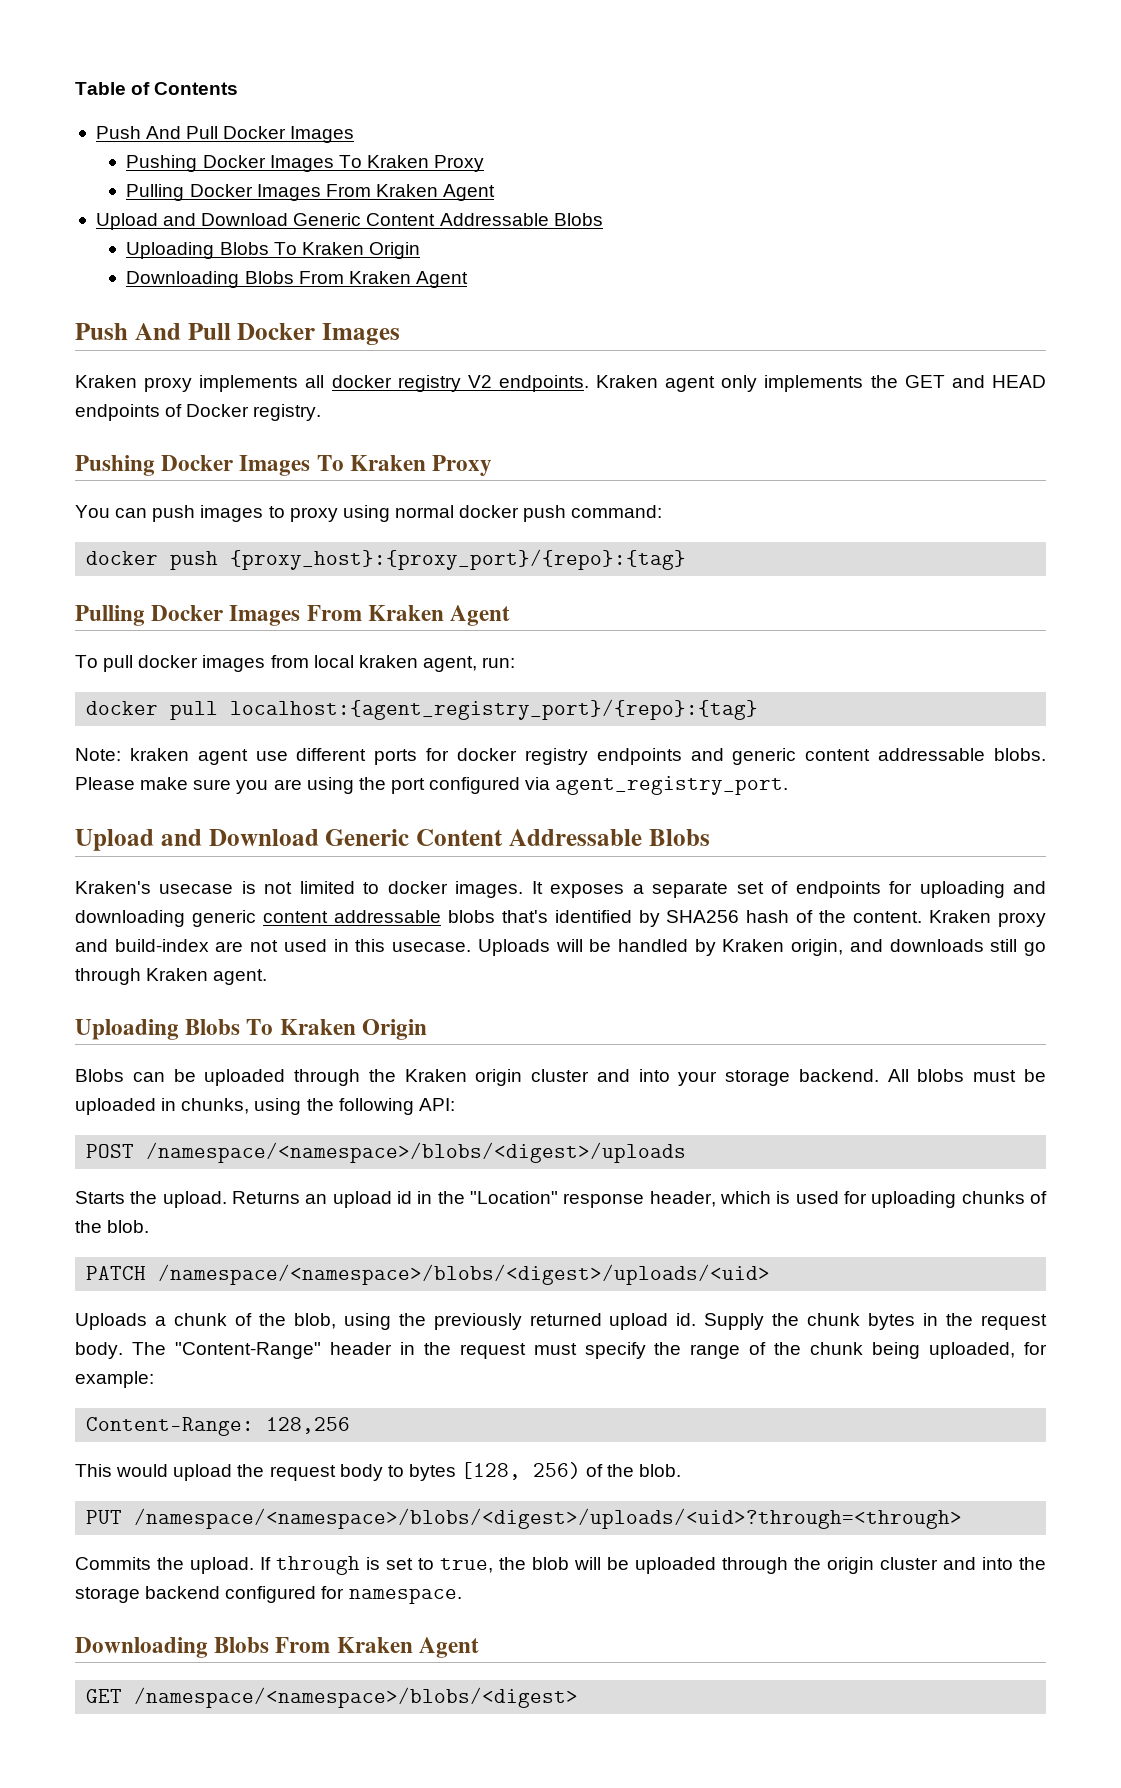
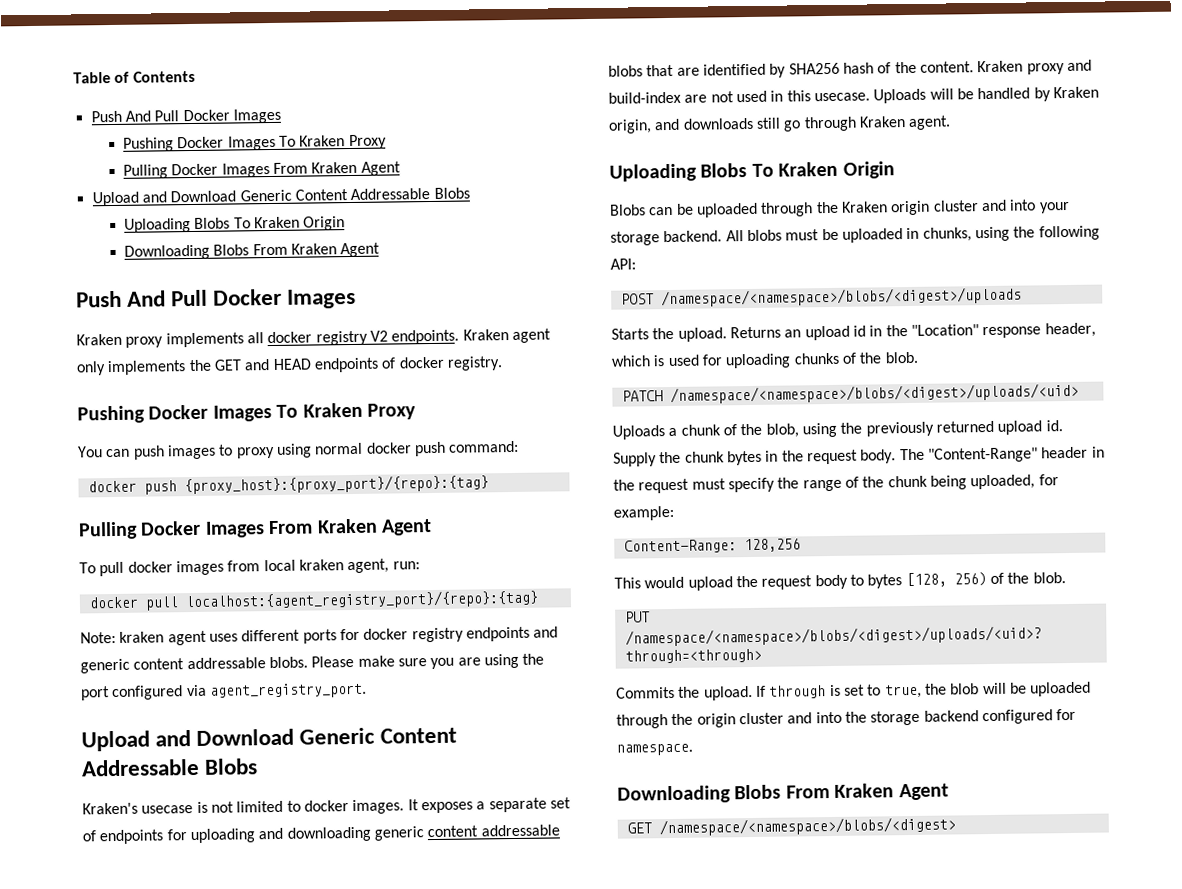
[186,404,250,417] Docker -> [398,356,445,369] docker
[255,751,288,761] use -> [208,633,238,642] uses
[501,910,548,923] that's -> [646,64,700,77] that are

